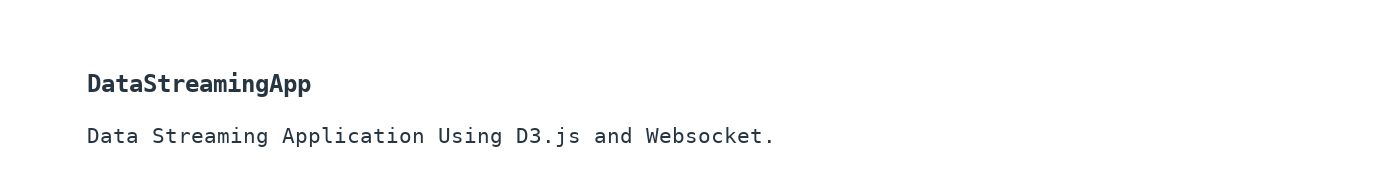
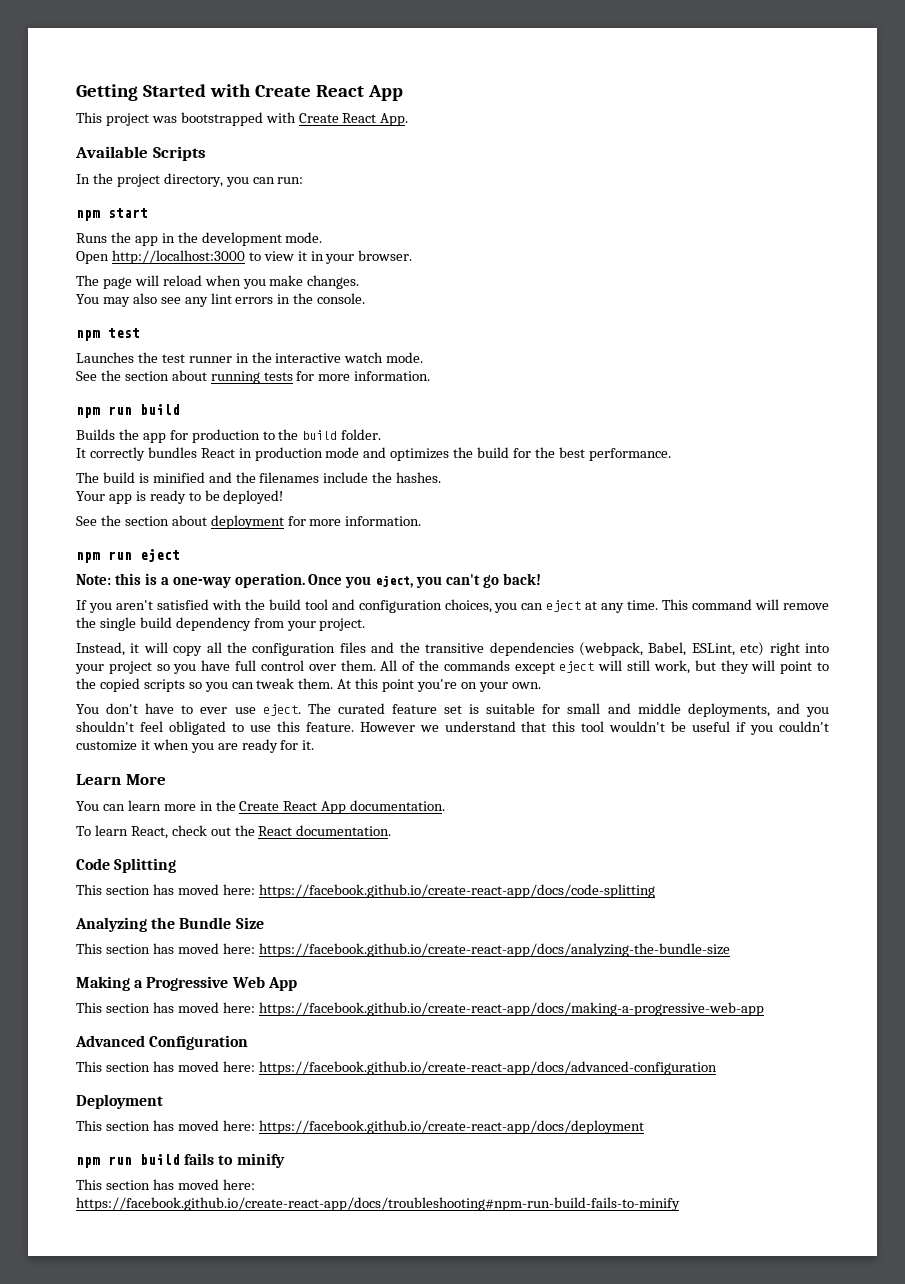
[87,72,311,97] [87,127,776,147] DataStreamingApp // Data Streaming Application Using D3.js and Websocket. -> [76,84,403,101] [76,112,409,126] [75,146,206,161] [76,173,304,187] [76,208,148,221] [76,232,323,246] [76,250,413,264] [76,275,360,289] [76,293,366,307] [76,328,140,341] [76,352,424,363] [76,370,431,384] [76,404,180,418] [76,429,382,443] [76,447,671,461] [76,472,442,483] [76,490,284,504] [76,515,422,529] [76,549,180,563] [76,573,541,588] [76,599,830,613] [76,617,366,631] [76,642,829,656] [75,660,830,674] [76,678,541,692] [76,703,829,717] [76,721,830,735] [76,739,315,753] [76,774,166,785] [76,800,446,814] [76,825,392,839] [76,858,177,873] [76,884,655,898] [75,917,264,932] [76,943,730,957] [76,976,297,991] [76,1002,764,1016] [75,1035,249,1050] [76,1061,717,1075] [76,1094,163,1109] [76,1120,644,1134] [76,1153,285,1168] [76,1179,255,1190] [76,1197,680,1211] Getting Started with Create React App // This project was bootstrapped with Create React App. // Available Scripts // In the project directory, you can run: // npm start // Runs the app in the development mode. // Open http://localhost:3000 to view it in your browser. // The page will reload when you make changes. // You may also see any lint errors in the console. // npm test // Launches the test runner in the interactive watch mode. // See the section about running tests for more information. // npm run build // Builds the app for production to the build folder. // It correctly bundles React in production mode and optimizes the build for the best performance. // The build is minified and the filenames include the hashes. // Your app is ready to be deployed! // See the section about deployment for more information. // npm run eject // Note: this is a one-way operation. Once you eject, you can't go back! // If you aren't satisfied with the build tool and configuration choices, you can eject at any time. This command will remove the single build dependency from your project. // Instead, it will copy all the configuration files and the transitive dependencies (webpack, Babel, ESLint, etc) right into your project so you have full control over them. All of the commands except eject will still work, but they will point to the copied scripts so you can tweak them. At this point you're on your own. // You don't have to ever use eject. The curated feature set is suitable for small and middle deployments, and you shouldn't feel obligated to use this feature. However we understand that this tool wouldn't be useful if you couldn't customize it when you are ready for it. // Learn More // You can learn more in the Create React App documentation. // To learn React, check out the React documentation. // Code Splitting // This section has moved here: https://facebook.github.io/create-react-app/docs/code-splitting // Analyzing the Bundle Size // This section has moved here: https://facebook.github.io/create-react-app/docs/analyzing-the-bundle-size // Making a Progressive Web App // This section has moved here: https://facebook.github.io/create-react-app/docs/making-a-progressive-web-app // Advanced Configuration // This section has moved here: https://facebook.github.io/create-react-app/docs/advanced-configuration // Deployment // This section has moved here: https://facebook.github.io/create-react-app/docs/deployment // npm run build fails to minify // This section has moved here: https://facebook.github.io/create-react-app/docs/troubleshooting#npm-run-build-fails-to-minify

